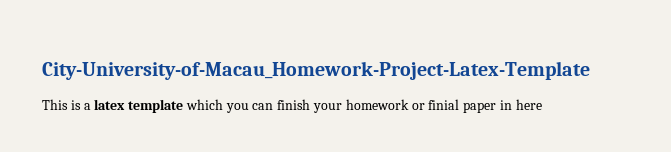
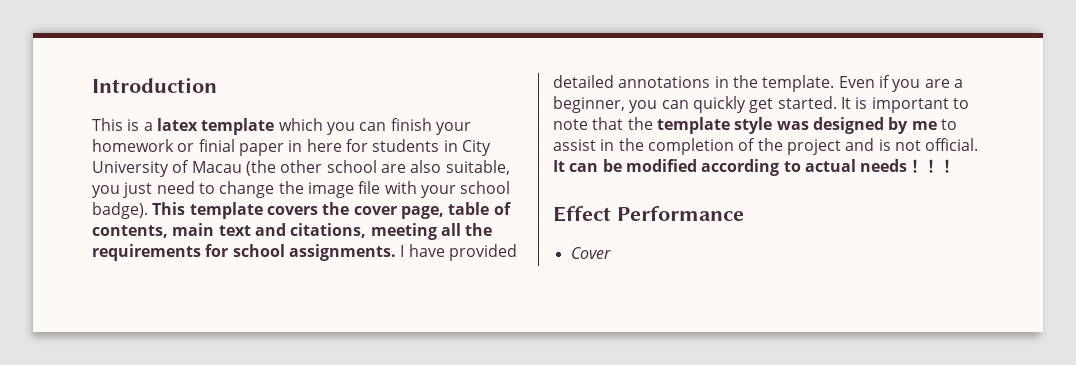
[42,61,590,80] City-University-of-Macau_Homework-Project-Latex-Template -> [92,77,217,93] Introduction
(542, 104) none -> [345,139,491,156] [92,160,510,177] [92,181,511,198] [92,202,511,219] [92,223,493,240] [92,244,517,261] [553,75,963,92] [553,96,969,113] [553,117,957,134] [553,138,979,155] [553,159,956,176] [553,206,744,222] [570,247,611,259] for students in City University of Macau (the other school are also suitable, you just need to change the image file with your school badge). This template covers the cover page, table of contents, main text and citations, meeting all the requirements for school assignments. I have provided detailed annotations in the template. Even if you are a beginner, you can quickly get started. It is important to note that the template style was designed by me to assist in the completion of the project and is not official. It can be modified according to actual needs！！！ // Effect Performance // Cover

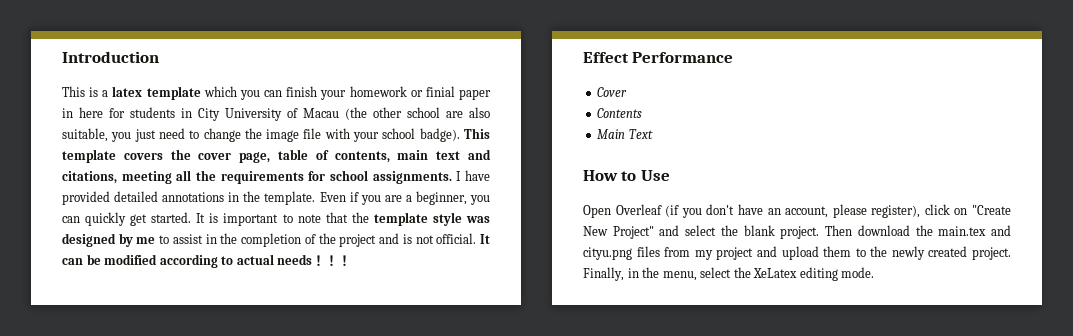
(611, 253) none -> [597,108,643,118] [597,129,653,139] [583,170,670,181] [583,204,1011,218] [583,225,1011,239] [583,246,1011,260] [583,267,875,281] // Contents // Main Text // How to Use // Open Overleaf (if you don't have an account, please register), click on "Create New Project" and select the blank project. Then download the main.tex and cityu.png files from my project and upload them to the newly created project. Finally, in the menu, select the XeLatex editing mode.

